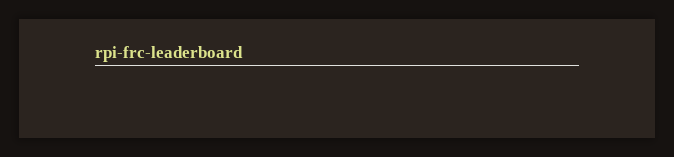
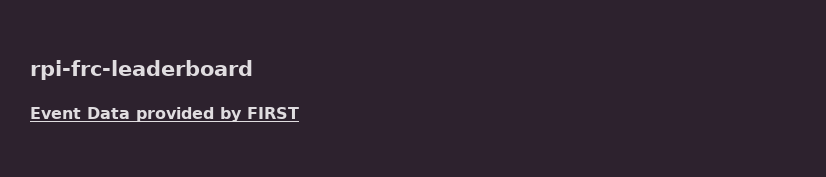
(243, 54) none -> [30,107,299,122] // Event Data provided by FIRST

